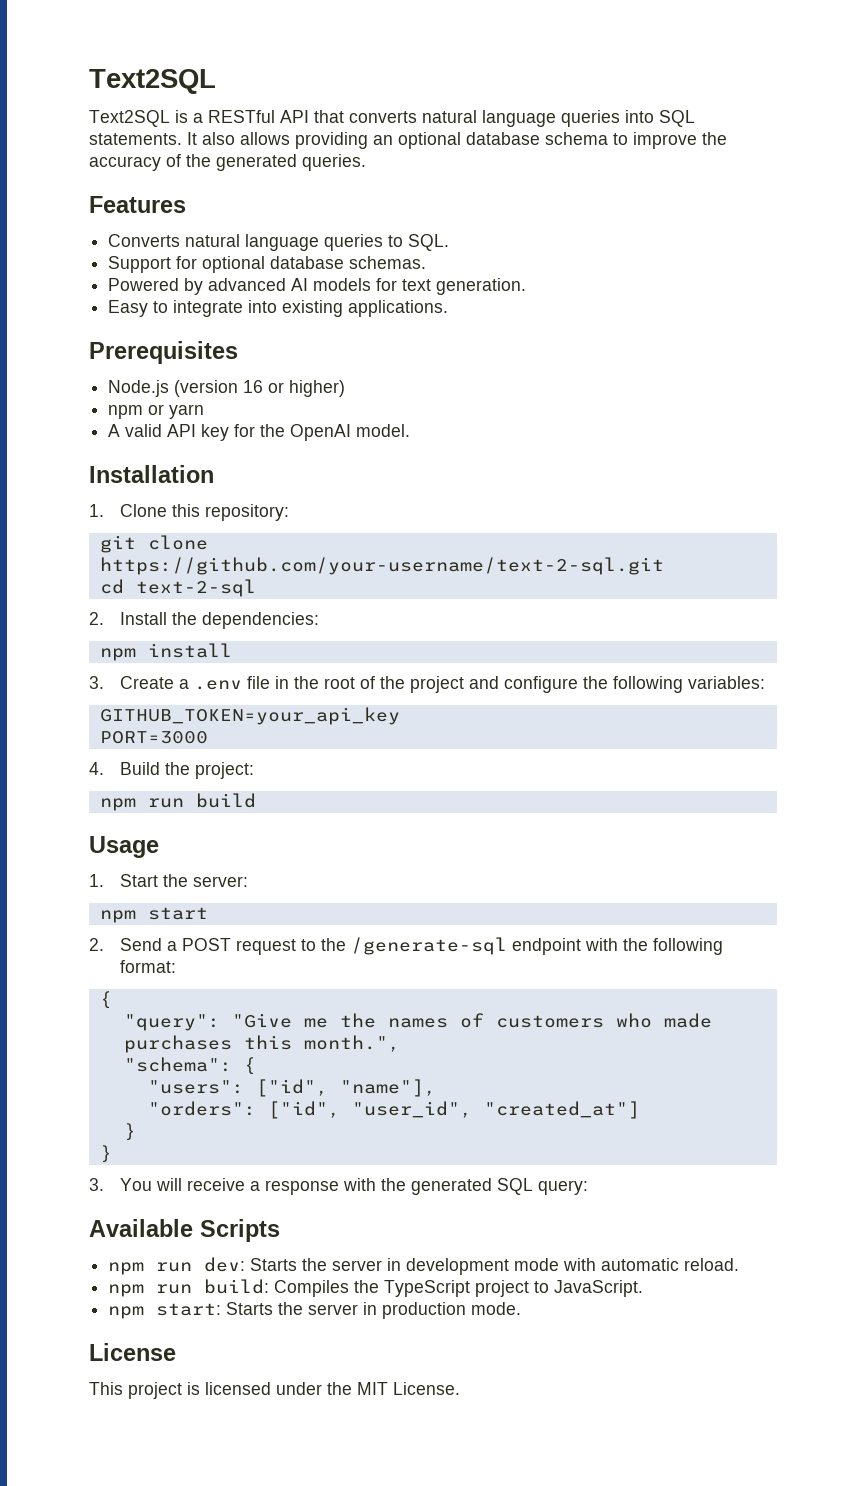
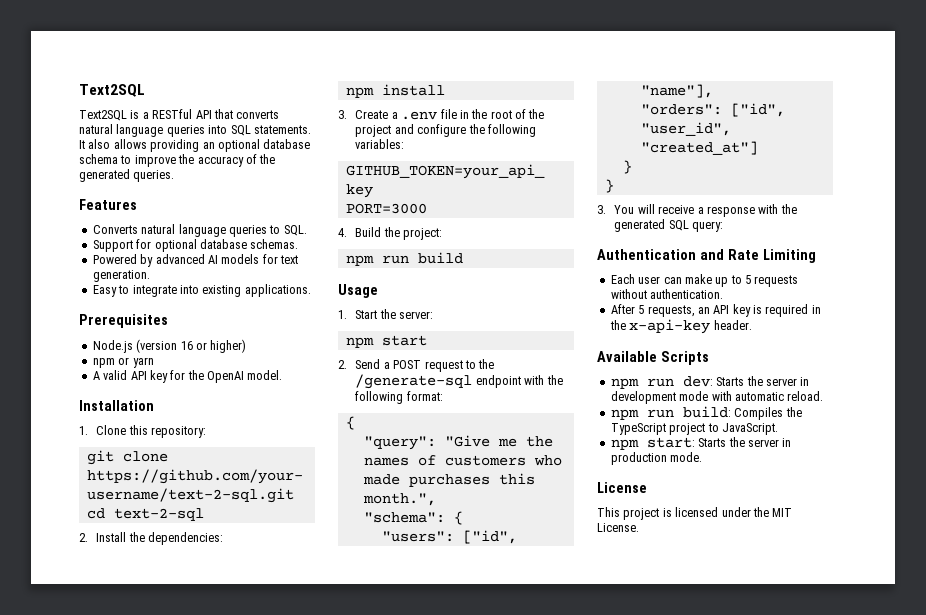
(588, 1187) none -> [597,249,816,263] [610,274,799,287] [610,289,724,299] [610,304,821,317] [609,319,752,334] // Authentication and Rate Limiting // Each user can make up to 5 requests without authentication. // After 5 requests, an API key is required in the x-api-key header.

